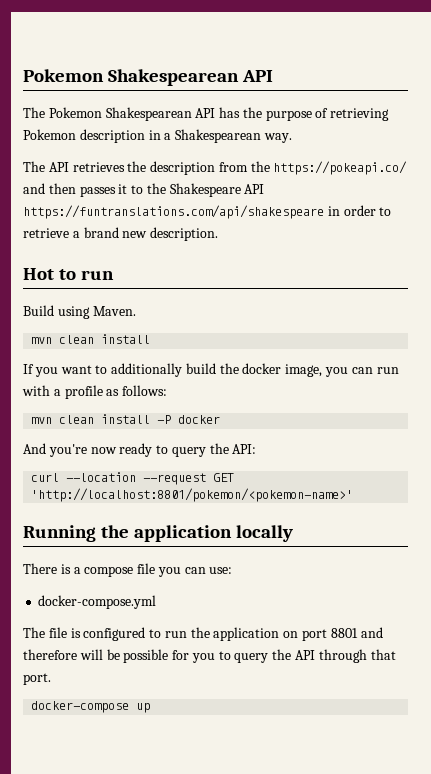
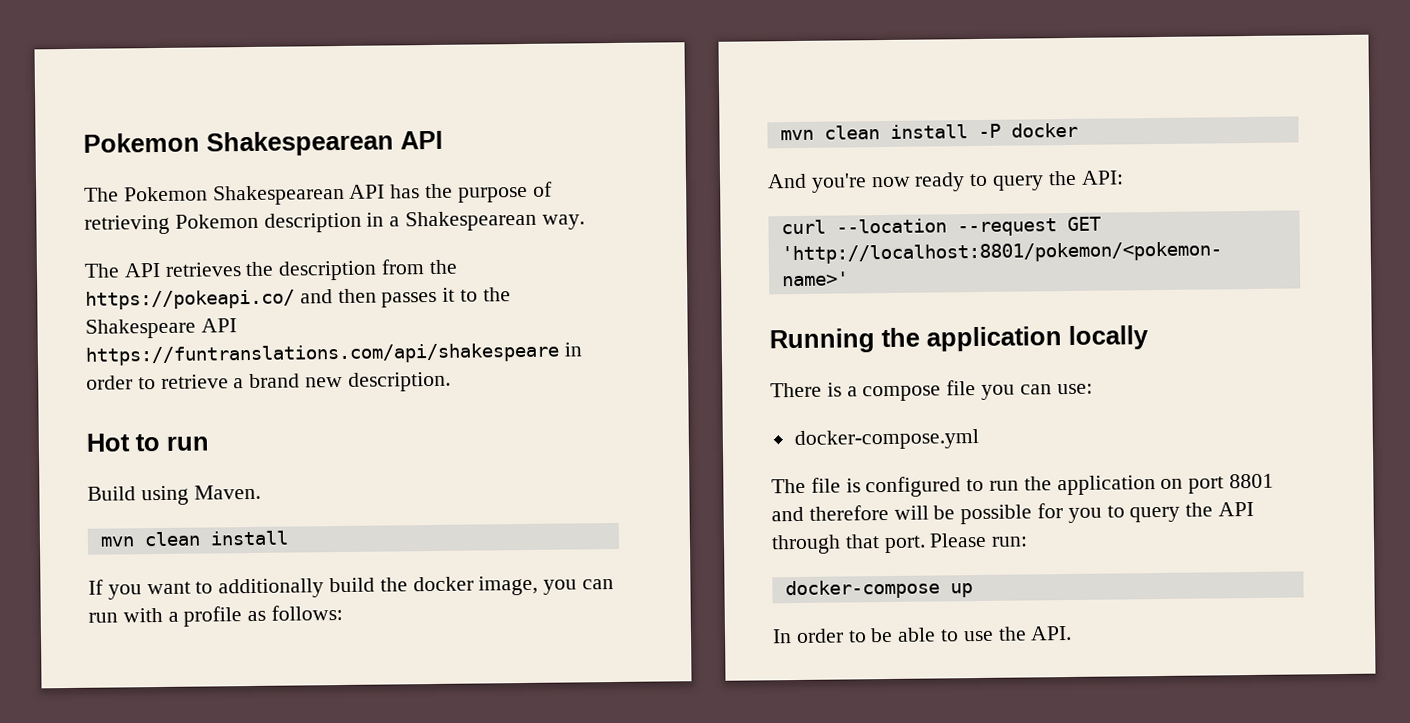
(51, 679) none -> [929,532,1029,548] Please run:
(151, 708) none -> [772,625,1073,644] // In order to be able to use the API.

